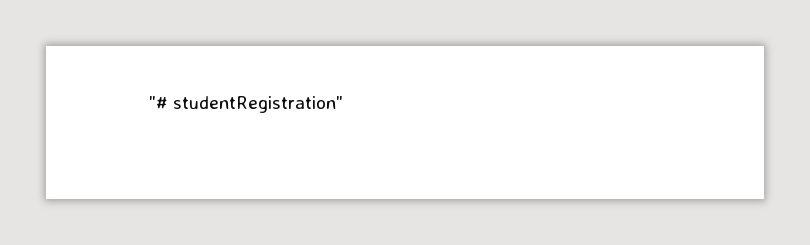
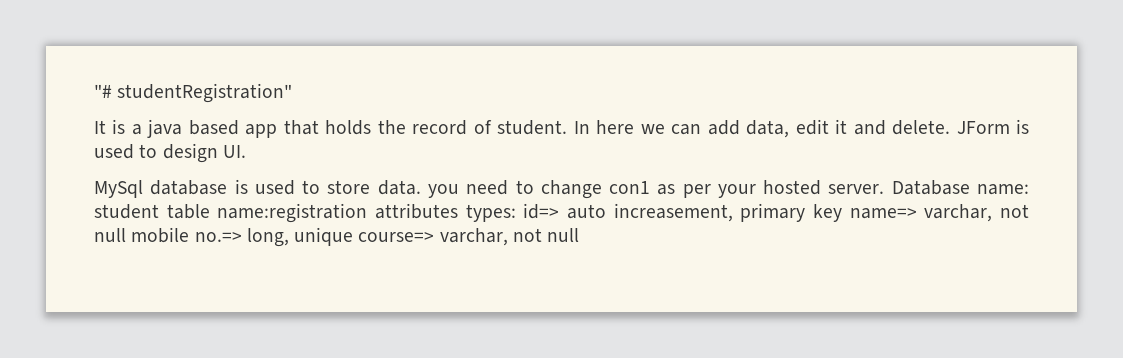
(344, 104) none -> [94,119,1029,138] [94,143,246,163] [94,179,1030,199] [94,203,1029,223] [94,227,580,247] // It is a java based app that holds the record of student. In here we can add data, edit it and delete. JForm is used to design UI. // MySql database is used to store data. you need to change con1 as per your hosted server. Database name: student table name:registration attributes types: id=> auto increasement, primary key name=> varchar, not null mobile no.=> long, unique course=> varchar, not null

